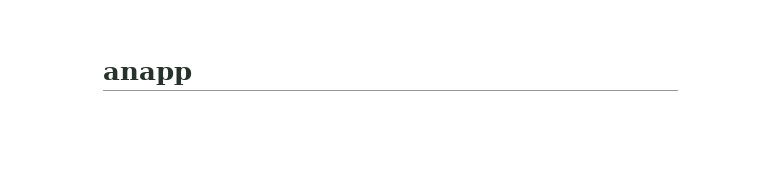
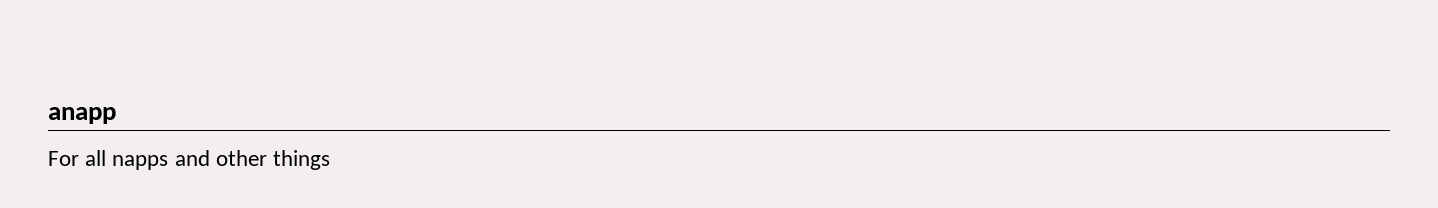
(192, 76) none -> [48,150,331,170] // For all napps and other things

